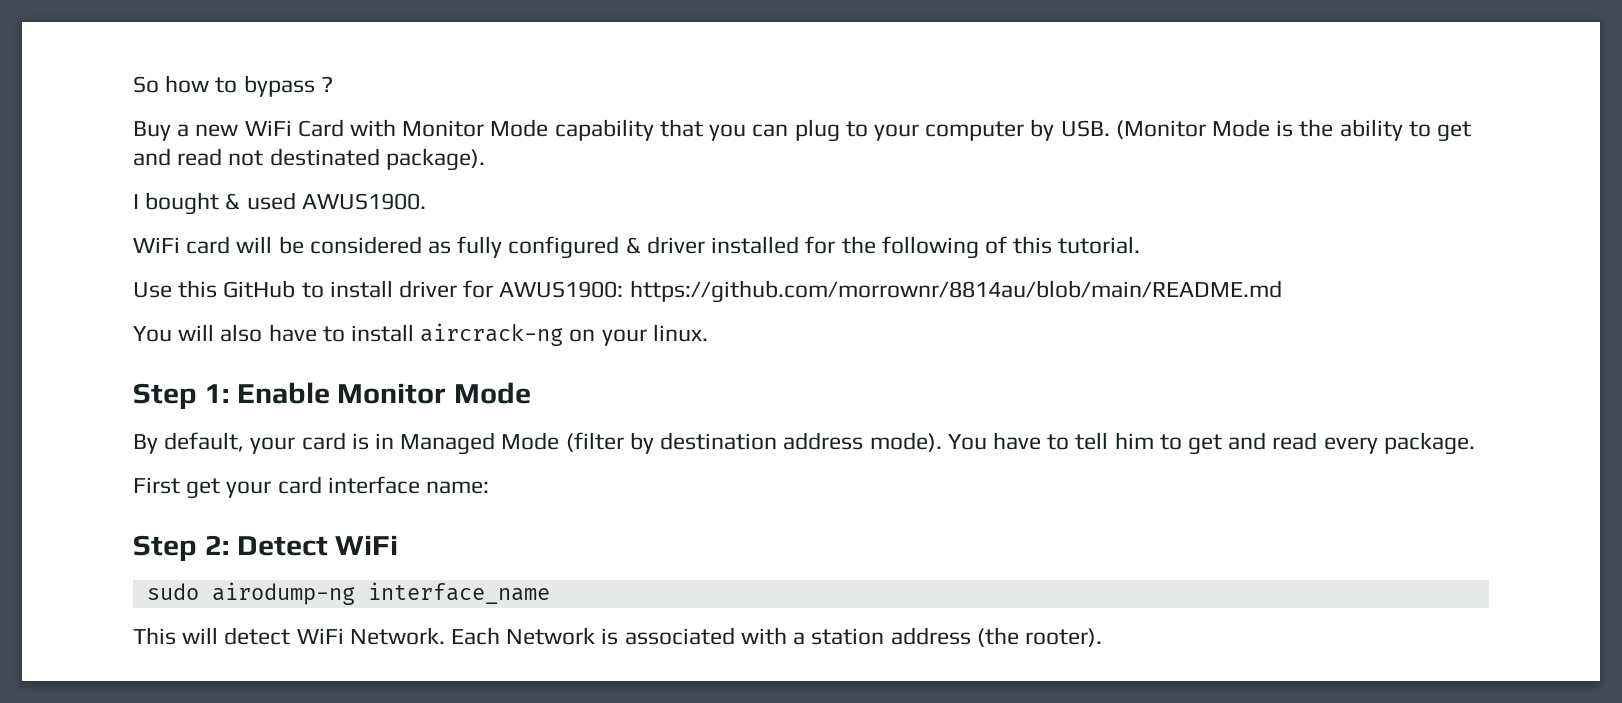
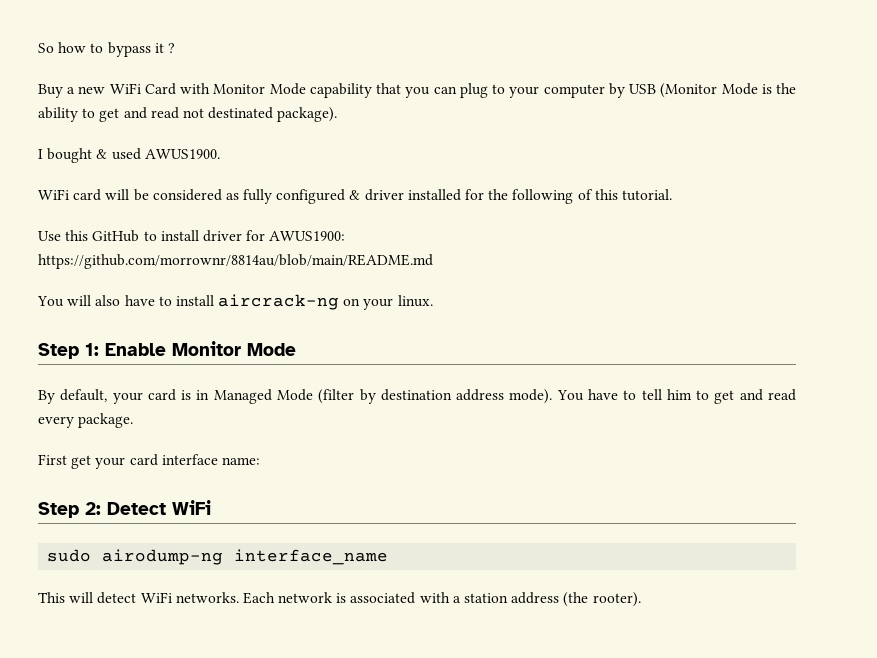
(315, 86) none -> [154,43,164,53] it
[1060,120,1110,137] USB. -> [629,84,657,94] USB
(624, 289) none -> (346, 236) //
[349,627,596,645] Network. Each Network -> [175,592,333,604] networks. Each network

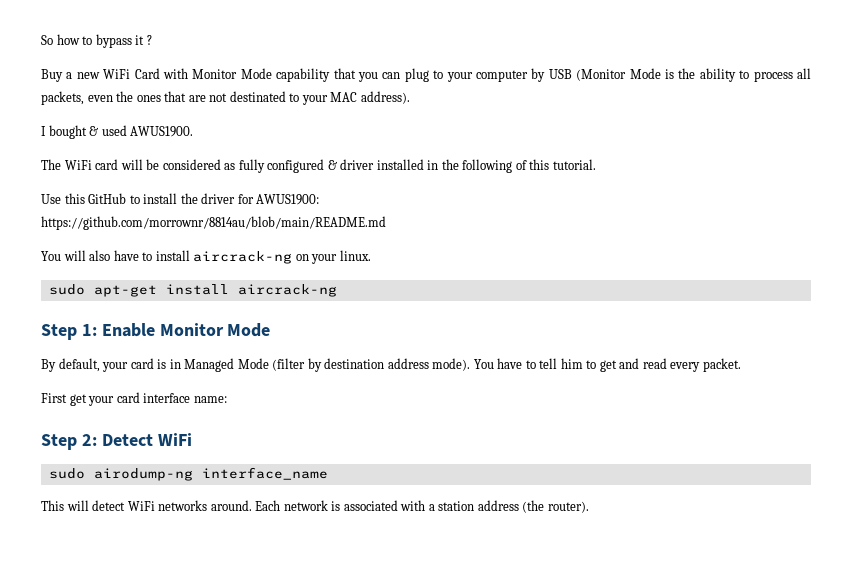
[99,107,338,122] get and read not destinated package). -> [753,68,811,82] [41,91,410,105] process all packets, even the ones that are not destinated to your MAC address).
(220, 154) none -> [41,159,61,170] The
[465,189,485,200] for -> [427,160,439,170] in
(199, 235) none -> [180,193,198,204] the
(433, 301) none -> [48,284,337,297] // sudo apt-get install aircrack-ng
[78,413,134,428] package. -> [702,358,741,372] packet.
[175,592,239,603] networks. -> [158,500,252,511] networks around.
[592,592,641,607] rooter). -> [547,501,589,513] router).

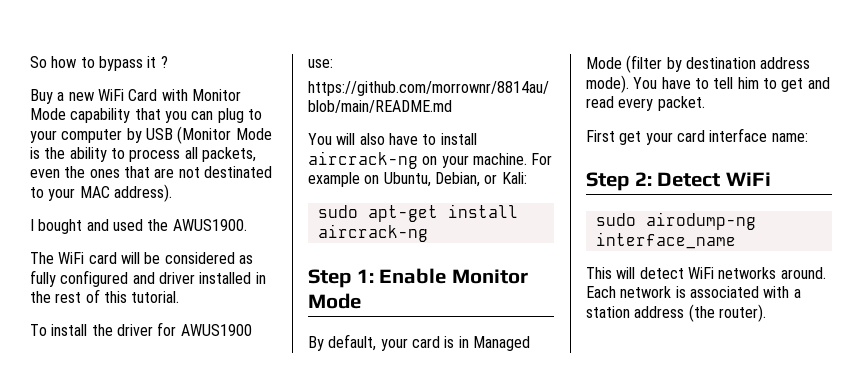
[89,125,127,136] & used -> [86,219,169,231] and used the
[327,160,337,170] & -> [132,272,155,284] and
[462,159,513,173] following -> [55,292,82,303] rest
[41,193,140,204] Use this GitHub to -> [30,324,47,336] To
[256,194,320,205] AWUS1900: -> [180,324,252,336] [308,59,333,68] AWUS1900 use:
[339,250,371,261] linux. -> [472,153,553,165] [308,172,527,187] machine. For example on Ubuntu, Debian, or Kali:

